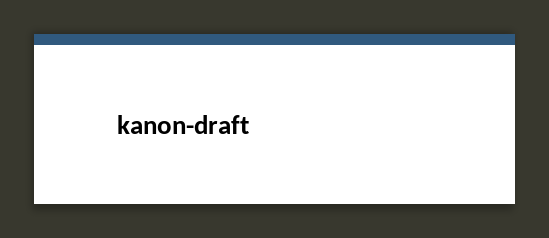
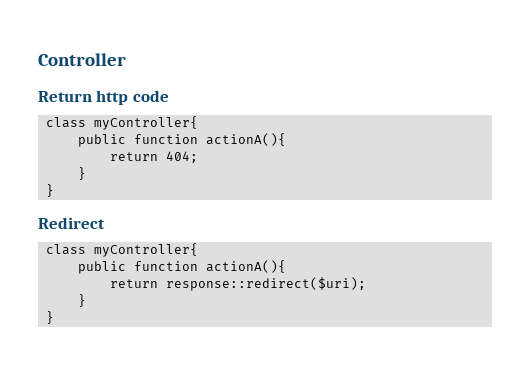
[117,115,249,134] kanon-draft -> [38,53,126,66] [38,90,169,105] [45,116,198,130] [77,133,286,147] [109,151,198,163] [77,167,86,180] [45,184,54,197] [38,217,105,229] [45,243,198,257] [77,260,286,274] [109,277,366,291] [77,294,86,307] [45,311,54,324] Controller // Return http code // class myController{ // public function actionA(){ // return 404; // } // } // Redirect // class myController{ // public function actionA(){ // return response::redirect($uri); // } // }

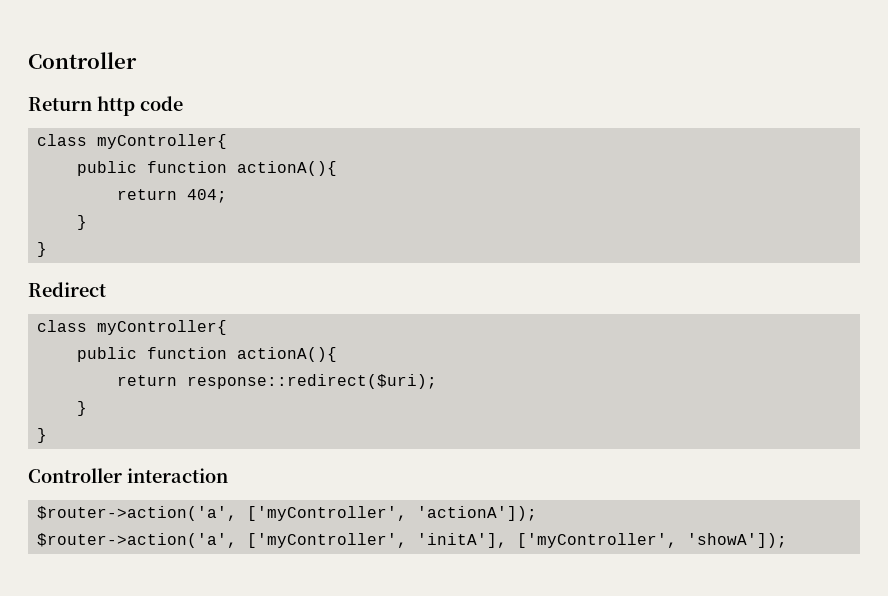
(54, 317) none -> [28,468,228,483] [36,506,537,521] [36,533,787,548] // Controller interaction // $router->action('a', ['myController', 'actionA']); // $router->action('a', ['myController', 'initA'], ['myController', 'showA']);

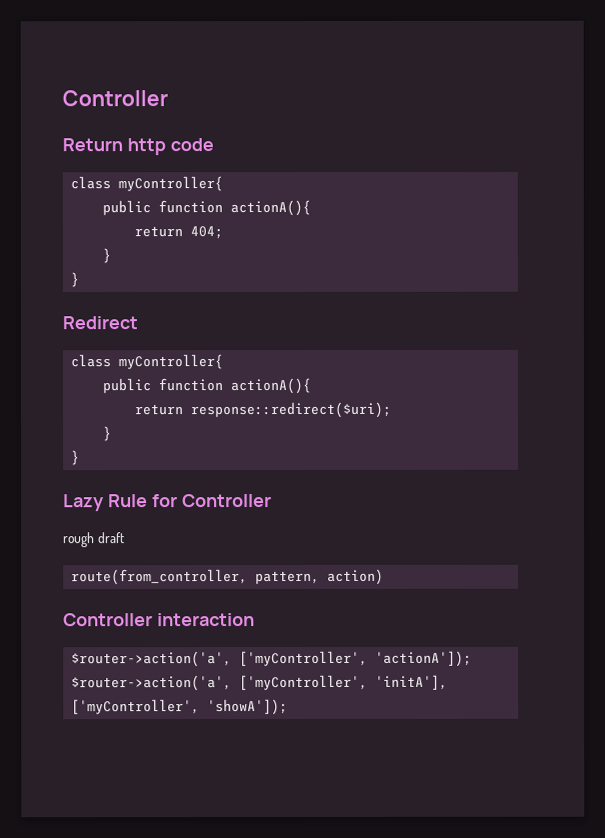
(47, 435) none -> [63,494,272,512] [63,532,125,548] [71,568,385,586] // Lazy Rule for Controller // rough draft // route(from_controller, pattern, action)

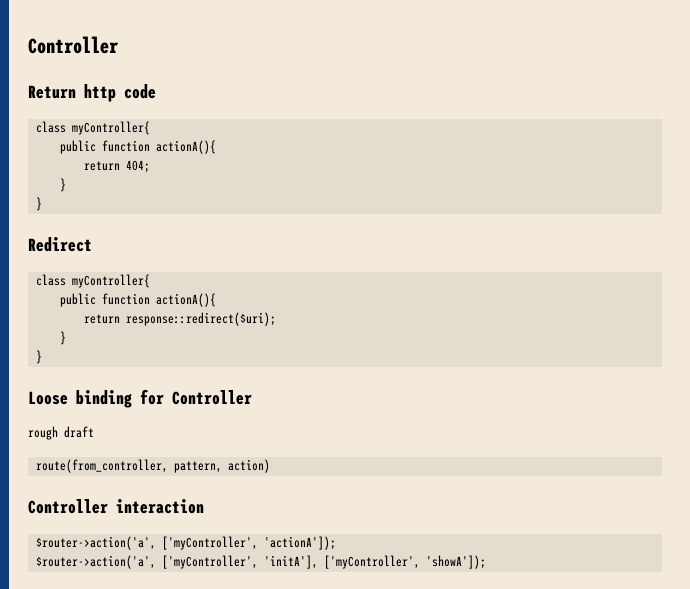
[63,494,148,512] Lazy Rule -> [28,390,132,408] Loose binding

